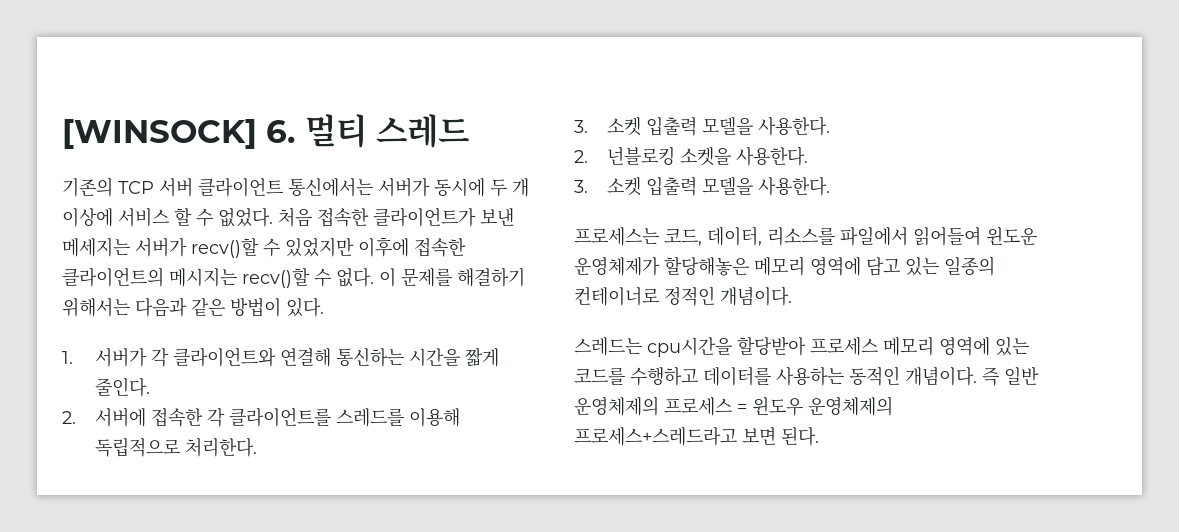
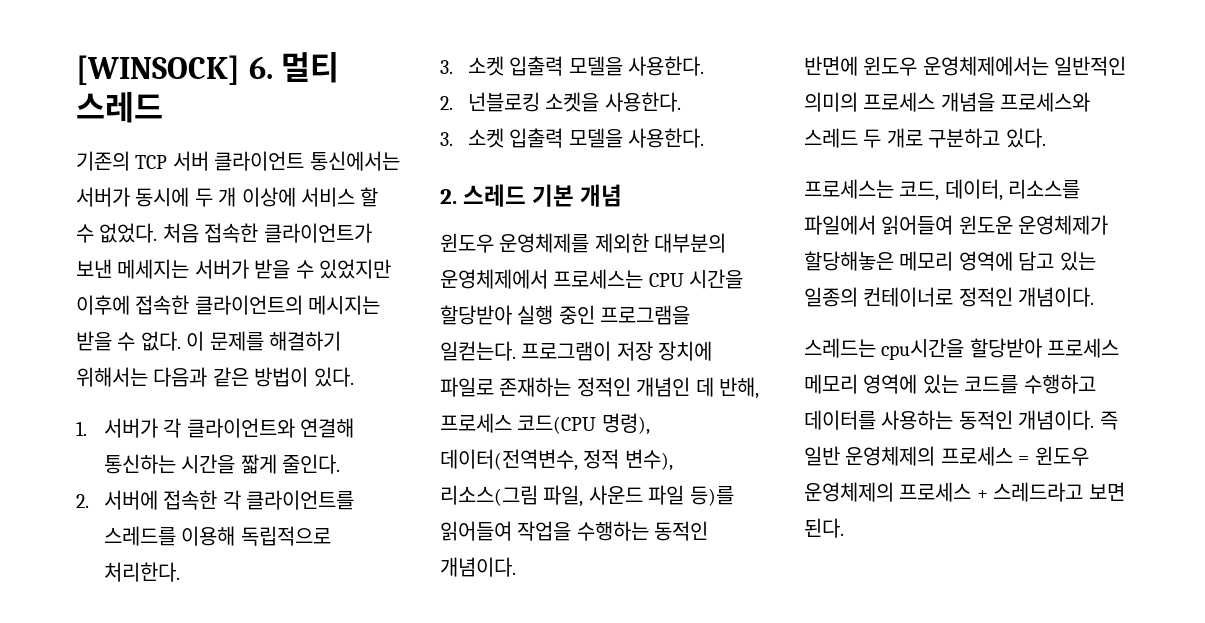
[191,238,259,258] recv()할 -> [254,259,291,279] 받을
[242,268,310,288] recv()할 -> [76,331,112,351] 받을
(830, 186) none -> [440,184,623,207] [440,233,727,253] [440,269,744,289] [440,305,691,325] [440,341,713,361] [440,377,759,399] [440,413,650,435] [440,449,673,471] [440,485,734,507] [440,521,709,541] [440,557,516,577] [804,56,1127,76] [804,92,1091,112] [804,128,1046,148] // 2. 스레드 기본 개념 // 윈도우 운영체제를 제외한 대부분의 운영체제에서 프로세스는 CPU 시간을 할당받아 실행 중인 프로그램을 일컫는다. 프로그램이 저장 장치에 파일로 존재하는 정적인 개념인 데 반해, 프로세스 코드(CPU 명령), 데이터(전역변수, 정적 변수), 리소스(그림 파일, 사운드 파일 등)를 읽어들여 작업을 수행하는 동적인 개념이다. // 반면에 윈도우 운영체제에서는 일반적인 의미의 프로세스 개념을 프로세스와 스레드 두 개로 구분하고 있다.
[574,427,737,446] 프로세스+스레드라고 -> [899,482,1084,502] 프로세스 + 스레드라고

